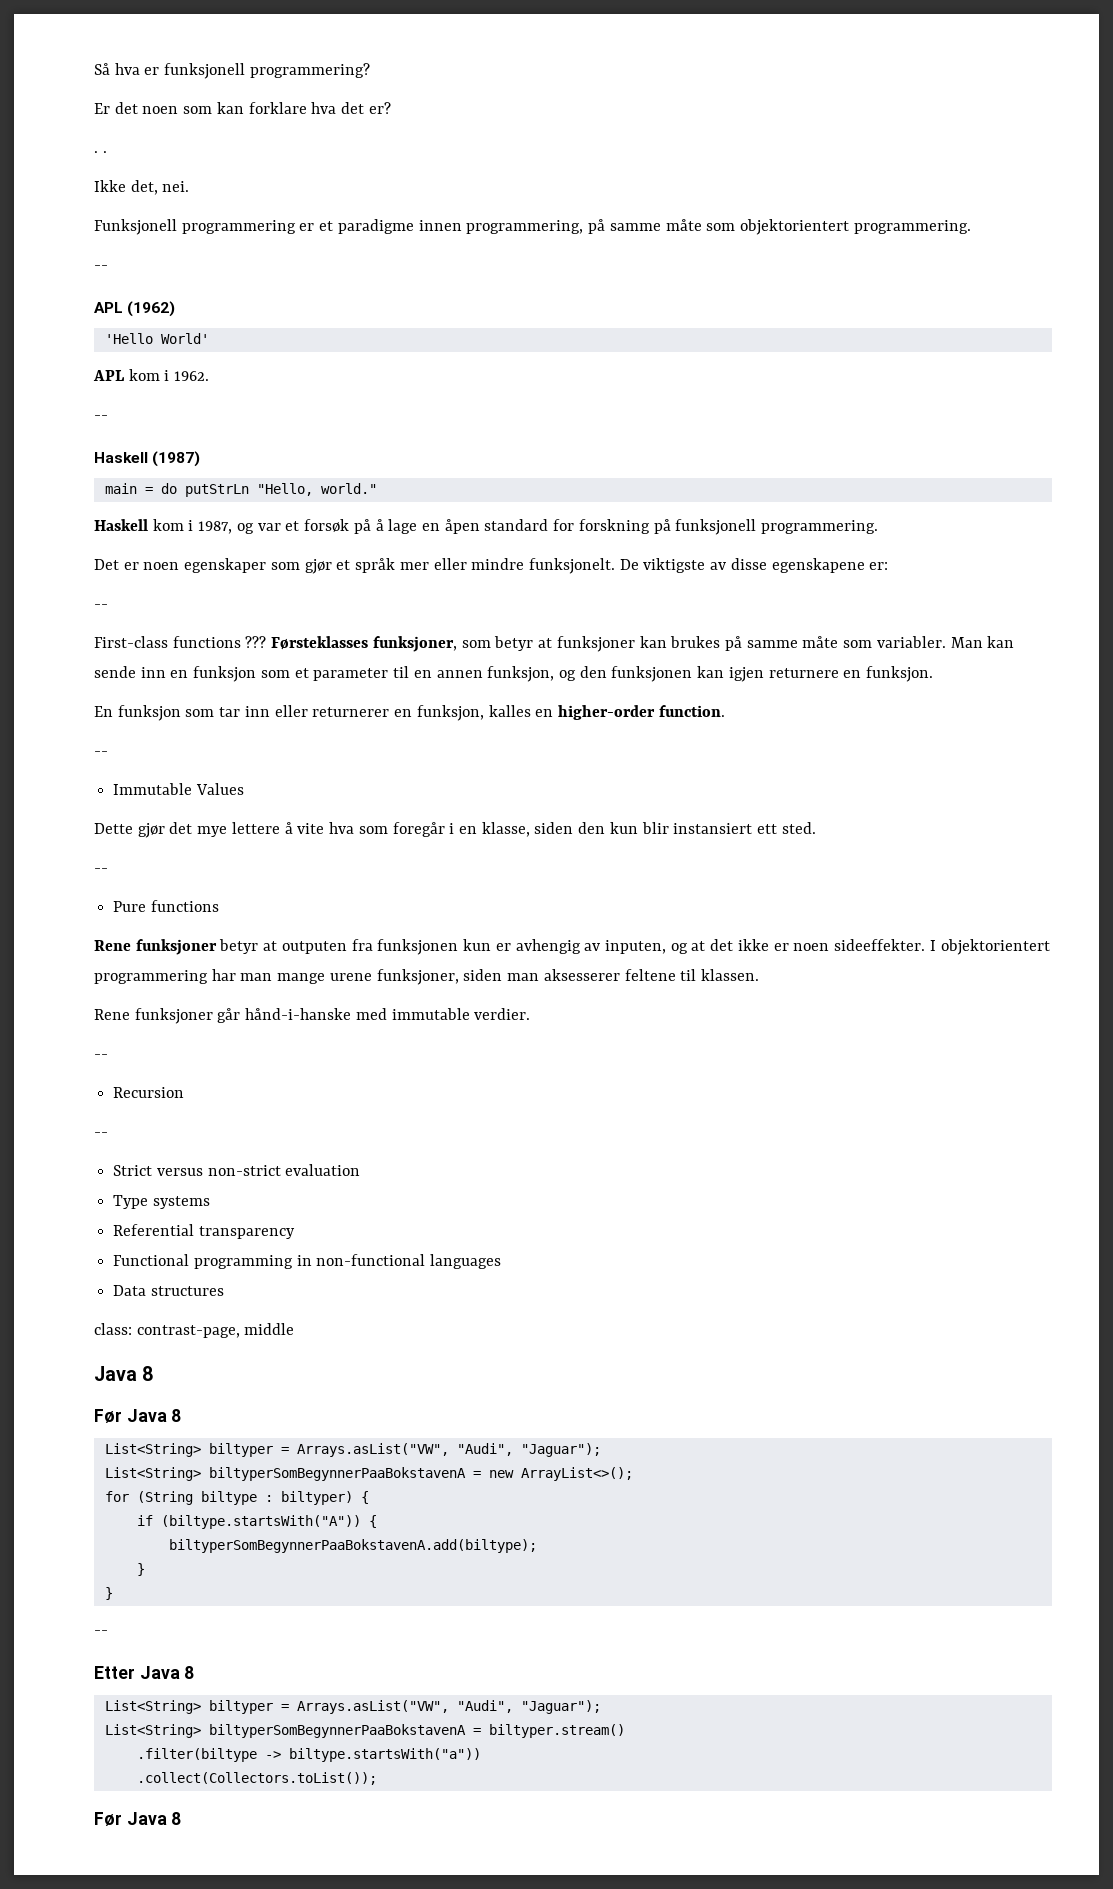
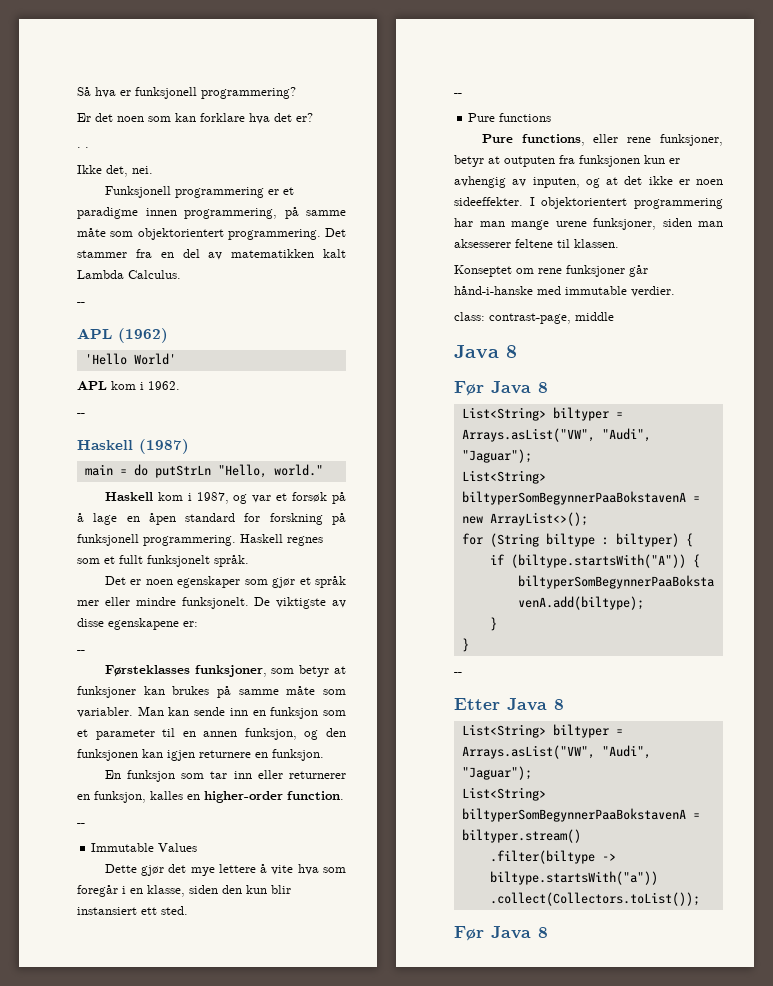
(971, 227) none -> [325,228,346,237] [77,249,346,260] [77,270,181,279] Det stammer fra en del av matematikken kalt Lambda Calculus.
(879, 527) none -> [240,534,323,546] [77,555,249,567] Haskell regnes som et fullt funksjonelt språk.
[94,636,267,648] First-class functions ??? -> (85, 651) none
[94,939,217,955] Rene funksjoner -> [481,134,723,146] Pure functions, eller rene funksjoner,
[94,1009,130,1020] Rene -> [454,265,562,277] Konseptet om rene
[94,1054,108,1059] [113,1087,185,1098] [94,1132,108,1137] [113,1164,361,1176] [113,1195,210,1209] [113,1224,295,1239] [113,1254,502,1269] [113,1285,224,1296] // -- // Recursion // -- // Strict versus non-strict evaluation // Type systems // Referential transparency // Functional programming in non-functional languages // Data structures -> (675, 291) none

